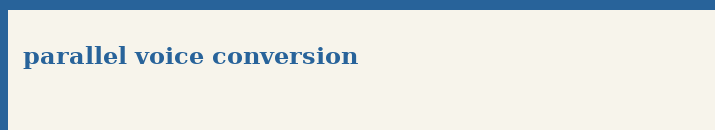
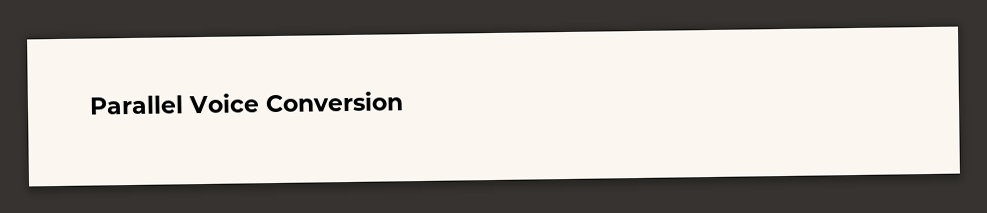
[23,46,358,69] parallel voice conversion -> [89,91,404,115] Parallel Voice Conversion

